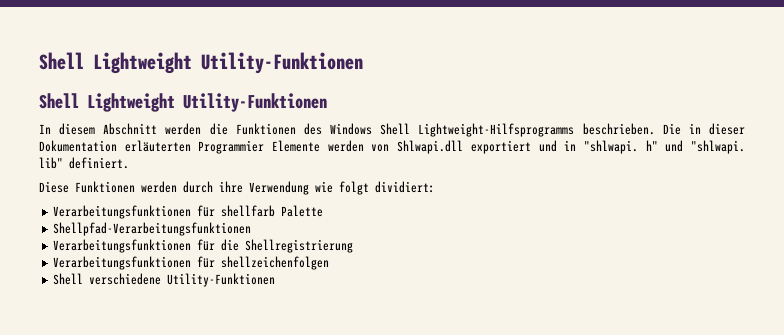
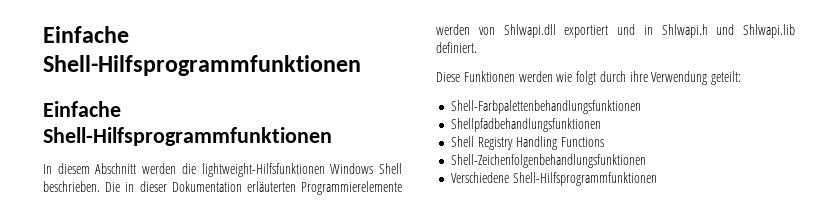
[39,52,363,74] [39,93,327,112] Shell Lightweight Utility-Funktionen // Shell Lightweight Utility-Funktionen -> [43,26,129,43] [43,55,361,76] [43,101,121,117] [43,127,332,146] Einfache Shell-Hilfsprogrammfunktionen // Einfache Shell-Hilfsprogrammfunktionen
[235,123,322,135] Funktionen des -> [201,163,325,177] lightweight-Hilfsfunktionen
[418,123,575,137] Lightweight-Hilfsprogramms -> (402, 168) none
[198,140,321,154] Programmier Elemente -> [301,181,402,195] Programmierelemente
[583,140,746,154] [39,157,63,169] "shlwapi. h" und "shlwapi. lib" -> [661,24,795,38] Shlwapi.h und Shlwapi.lib
(177, 187) none -> [556,71,597,85] wie folgt
[315,181,435,195] [53,205,324,219] [53,222,252,236] [53,239,354,253] [53,256,330,270] [53,273,276,287] wie folgt dividiert: // Verarbeitungsfunktionen für shellfarb Palette // Shellpfad-Verarbeitungsfunktionen // Verarbeitungsfunktionen für die Shellregistrierung // Verarbeitungsfunktionen für shellzeichenfolgen // Shell verschiedene Utility-Funktionen -> [711,71,742,85] [451,100,642,114] [451,118,602,132] [451,136,604,150] [451,154,647,168] [451,172,658,186] geteilt: // Shell-Farbpalettenbehandlungsfunktionen // Shellpfadbehandlungsfunktionen // Shell Registry Handling Functions // Shell-Zeichenfolgenbehandlungsfunktionen // Verschiedene Shell-Hilfsprogrammfunktionen

